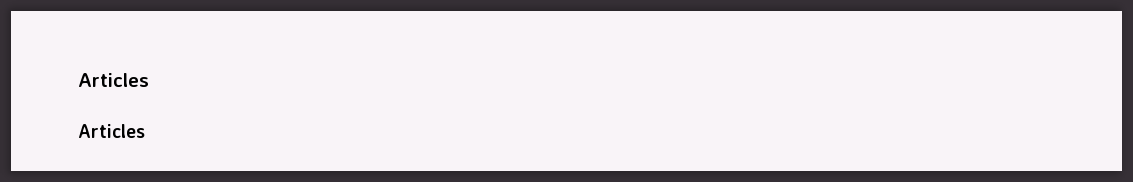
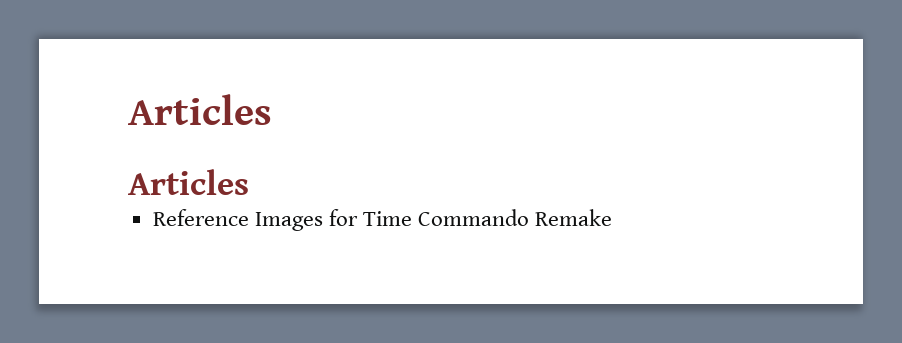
(145, 131) none -> [152,209,613,231] // Reference Images for Time Commando Remake

